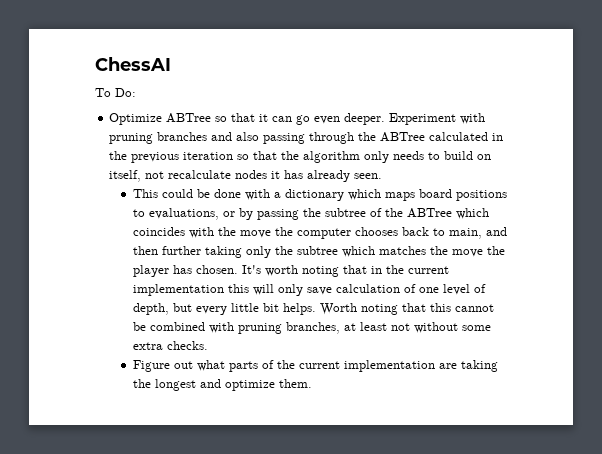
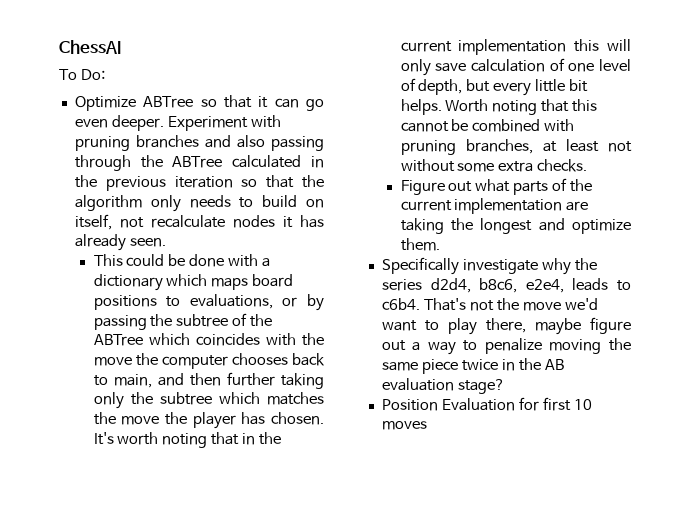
(312, 383) none -> [381,257,597,275] [381,278,631,293] [381,298,598,311] [381,317,631,335] [381,338,631,355] [381,358,564,374] [381,378,505,394] [381,397,592,411] [381,421,427,430] // Specifically investigate why the series d2d4, b8c6, e2e4, leads to c6b4. That's not the move we'd want to play there, maybe figure out a way to penalize moving the same piece twice in the AB evaluation stage? // Position Evaluation for first 10 moves

